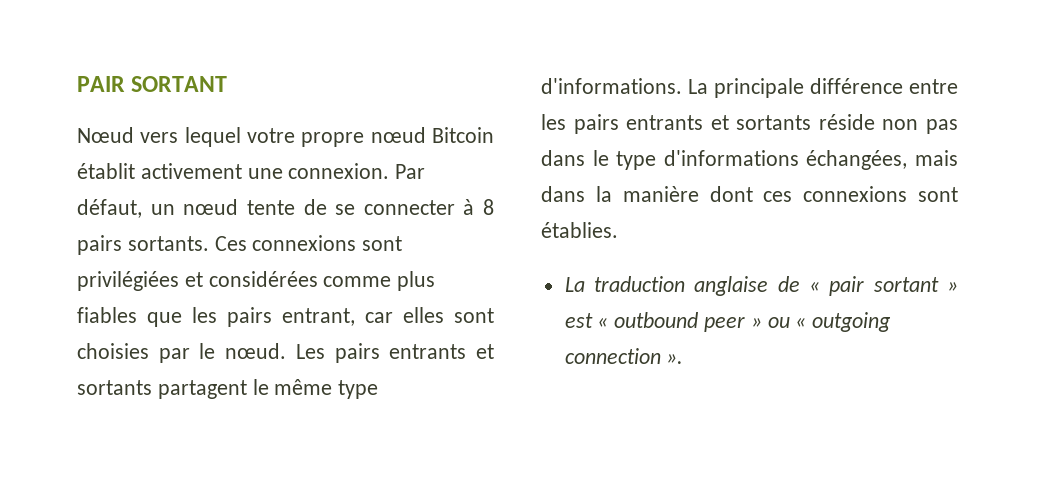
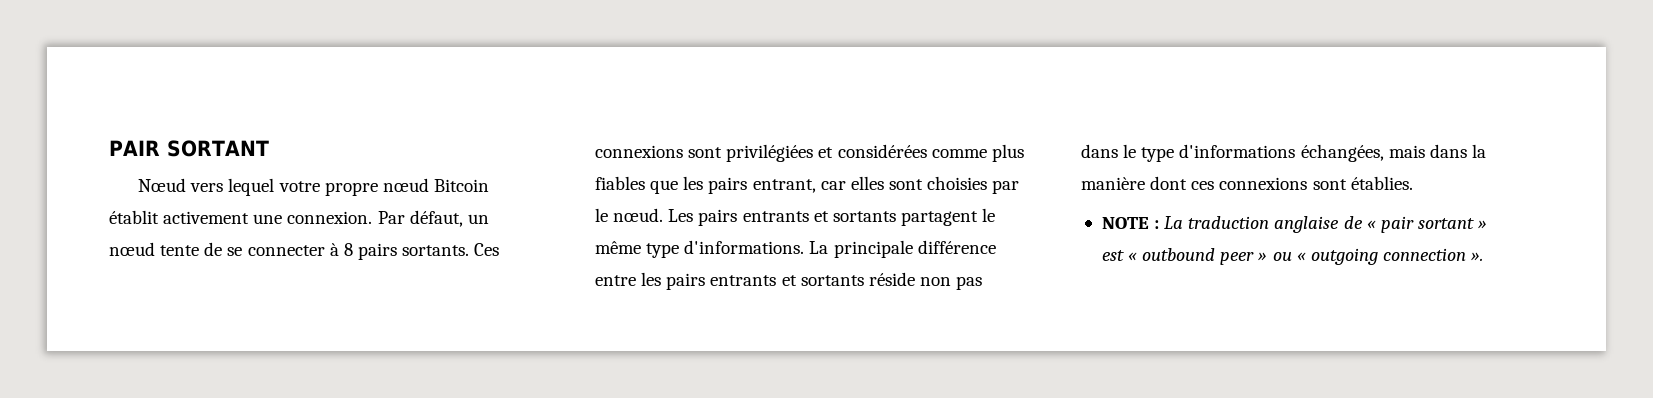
(618, 230) none -> [1101,217,1160,229] NOTE :

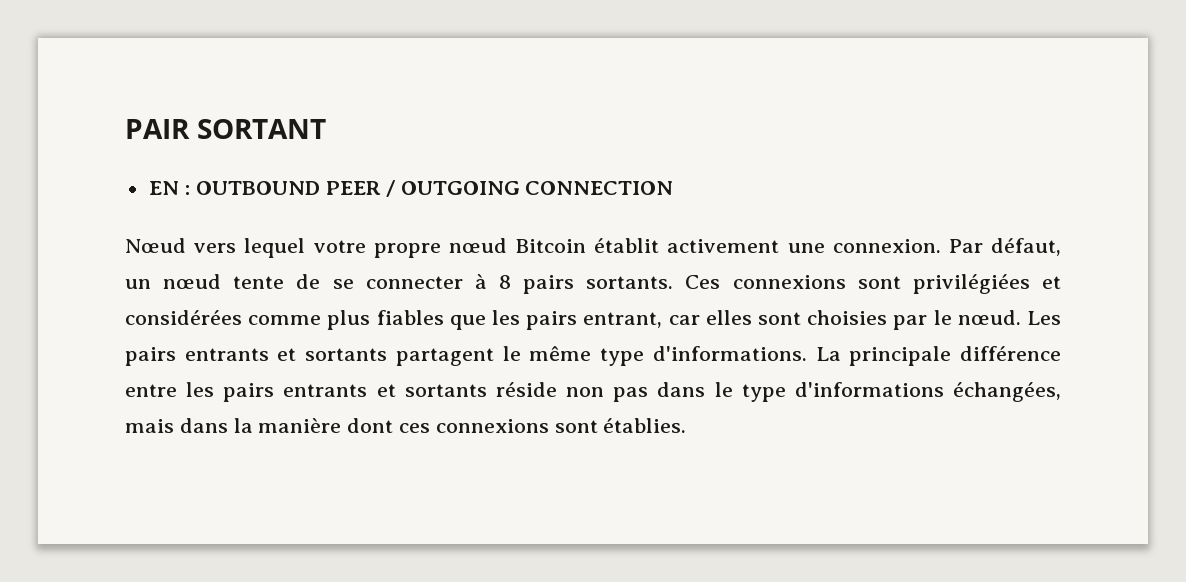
(269, 148) none -> [148,180,674,197] // EN : OUTBOUND PEER / OUTGOING CONNECTION
[1101,216,1488,233] [1101,248,1484,265] // NOTE : La traduction anglaise de « pair sortant » est « outbound peer » ou « outgoing connection ». -> (687, 425) none

